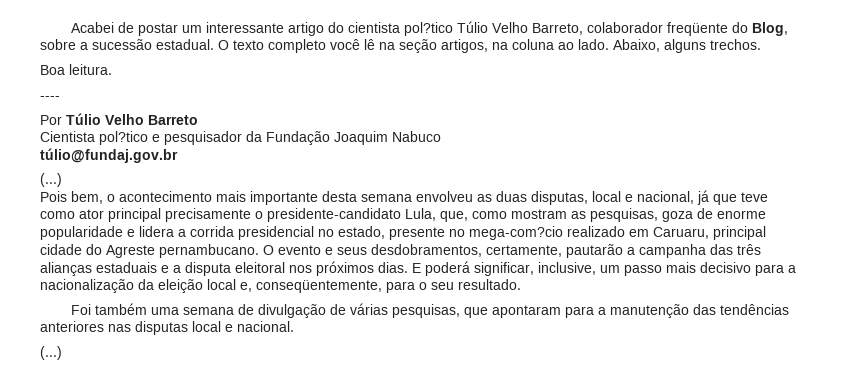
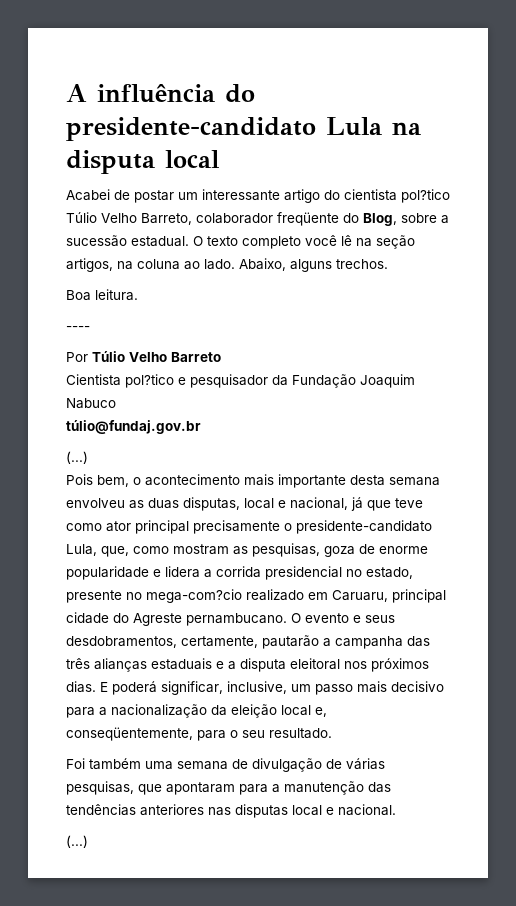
(71, 27) none -> [66,84,255,103] [66,117,421,141] [66,150,219,174] A influência do presidente-candidato Lula na disputa local //

